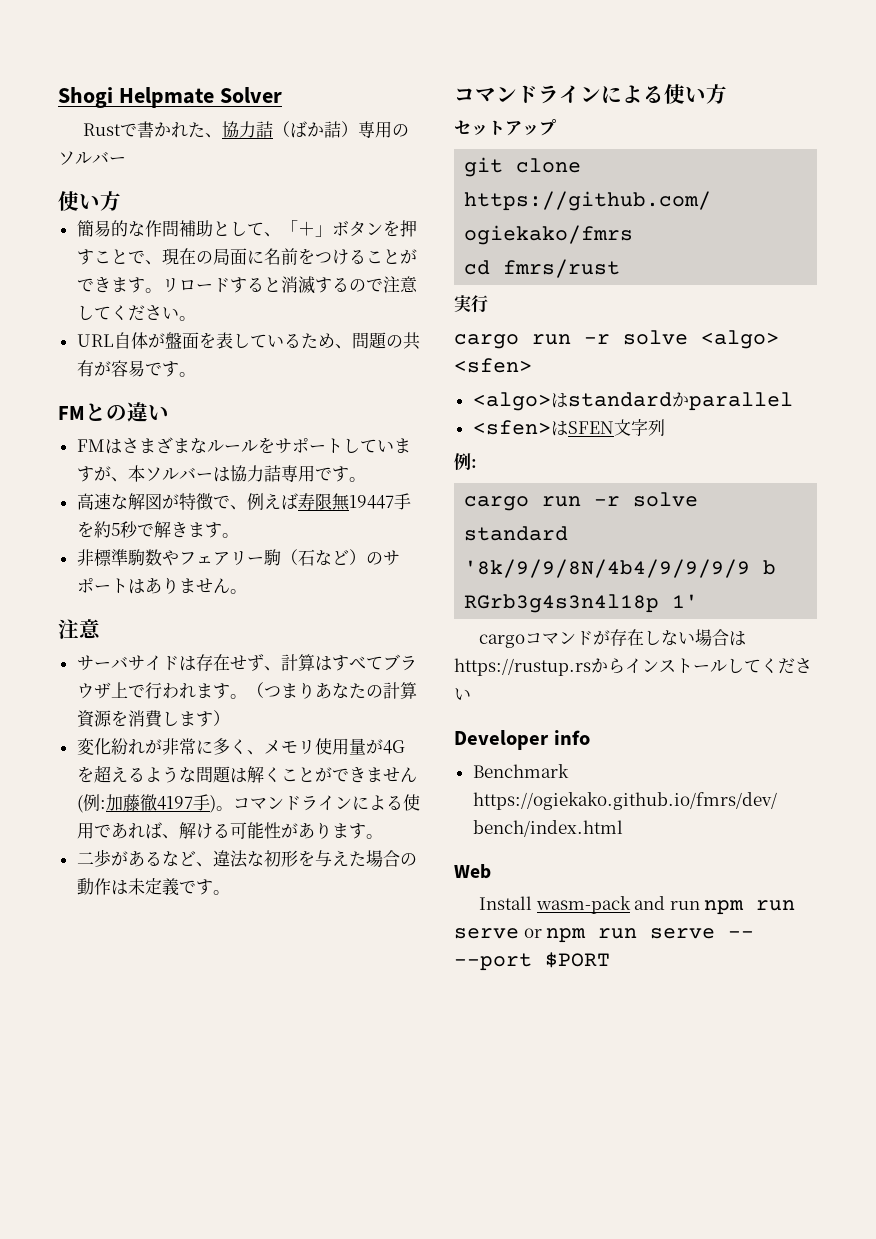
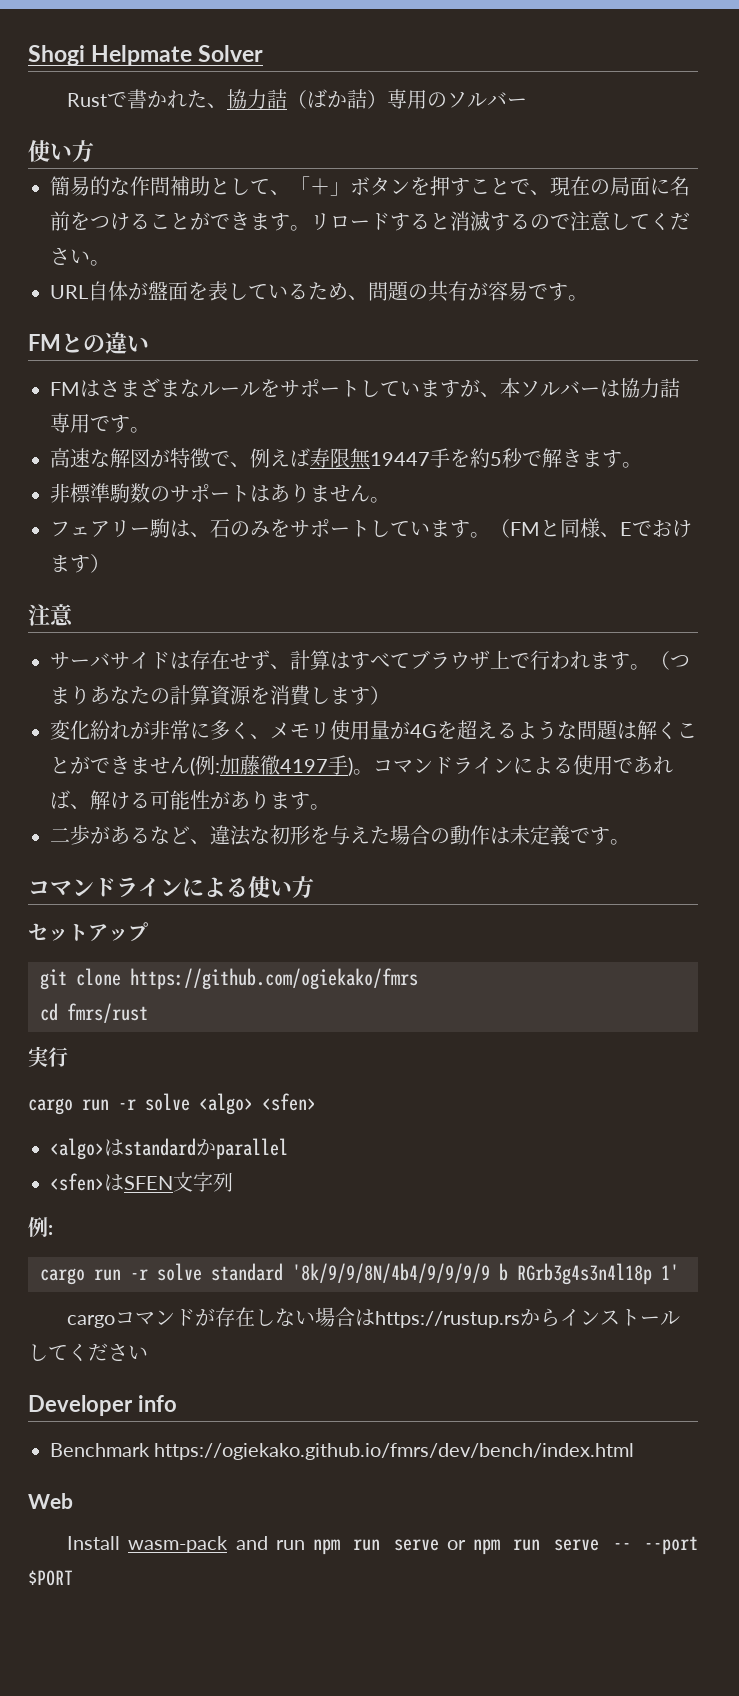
[161,549,366,566] やフェアリー駒（石など） -> (150, 493) none
(247, 591) none -> [50,518,692,538] [50,554,110,573] // フェアリー駒は、石のみをサポートしています。（FMと同様、Eでおけます）

